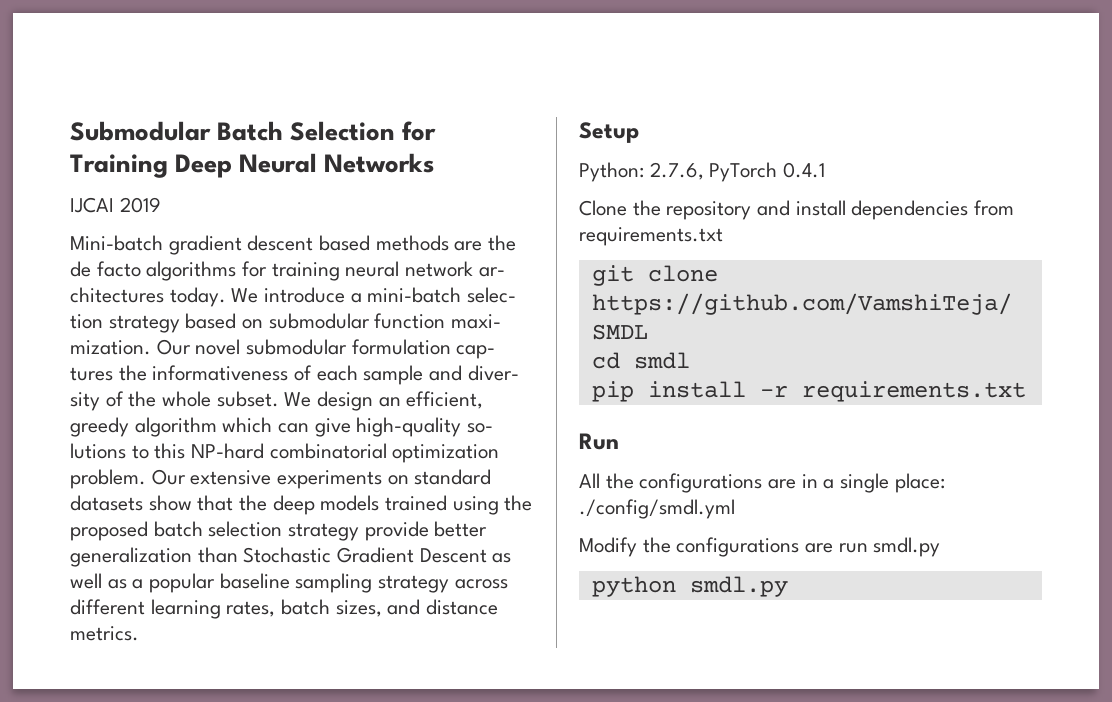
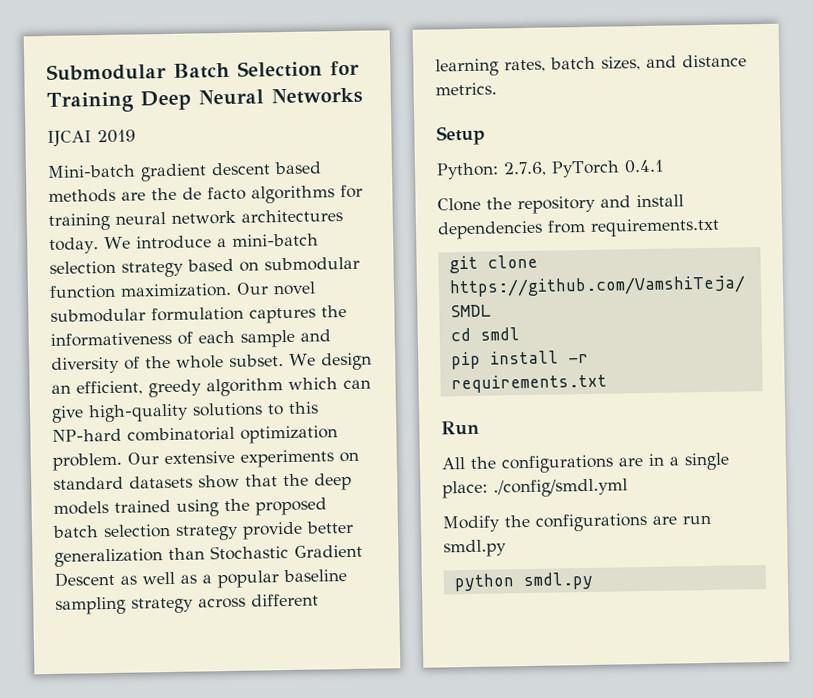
[478,267,505,277] [70,287,164,303] ar- chitectures -> [241,209,343,223] architectures
[467,287,517,303] [70,314,103,329] selec- tion -> [49,260,116,275] selection
[451,314,502,329] [70,340,151,355] maxi- mization. -> [120,282,232,298] maximization.
[456,345,496,359] [70,367,113,381] cap- tures -> [249,307,316,324] captures
[467,365,519,381] [70,392,100,411] diver- sity -> [51,356,120,374] diversity
[467,423,494,433] [70,443,126,459] so- lutions -> [192,402,263,417] solutions

